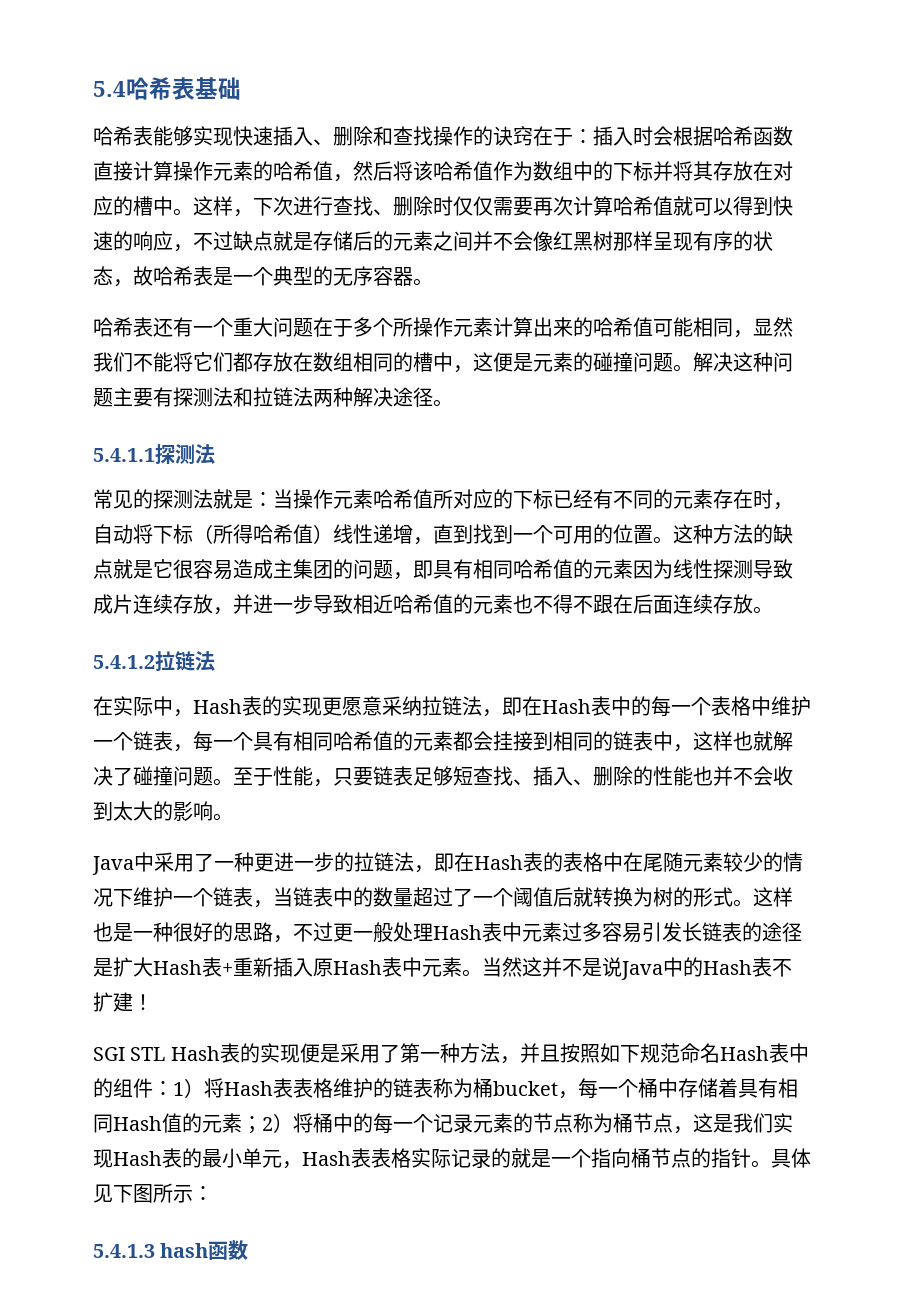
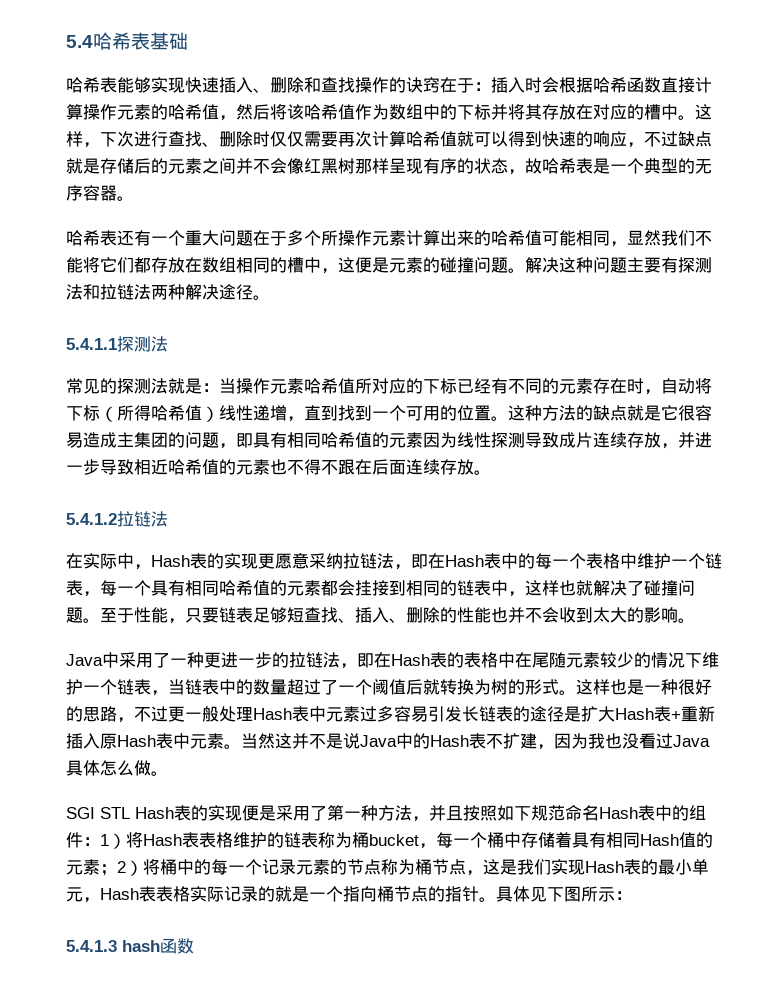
[133,994,153,1010] ！ -> [537,733,710,750] [66,760,168,776] ，因为我也没看过Java具体怎么做。

